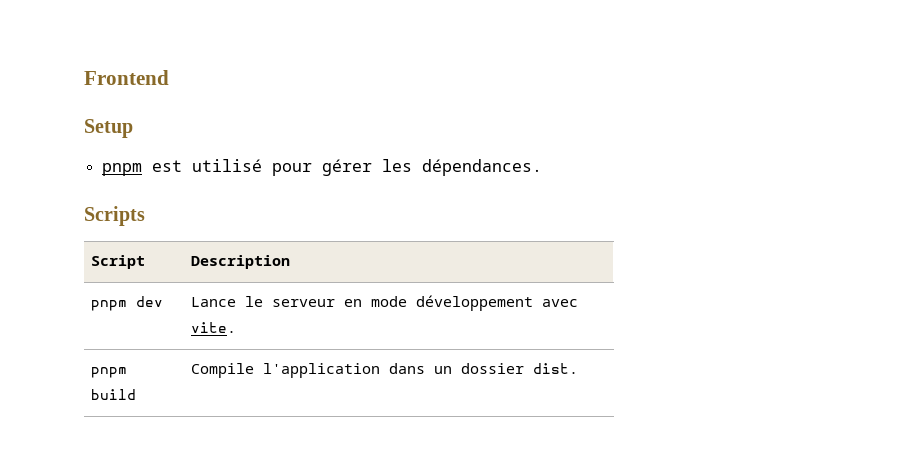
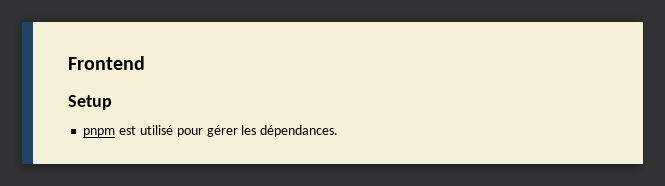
[84,206,145,226] [90,255,145,269] [190,255,290,269] [90,296,163,311] [190,295,578,311] [190,322,236,333] [90,367,127,378] [90,389,136,400] [190,363,578,378] // Scripts // Script | Description // pnpm dev | Lance le serveur en mode développement avec vite. // pnpm build | Compile l'application dans un dossier dist. -> (339, 131) none

